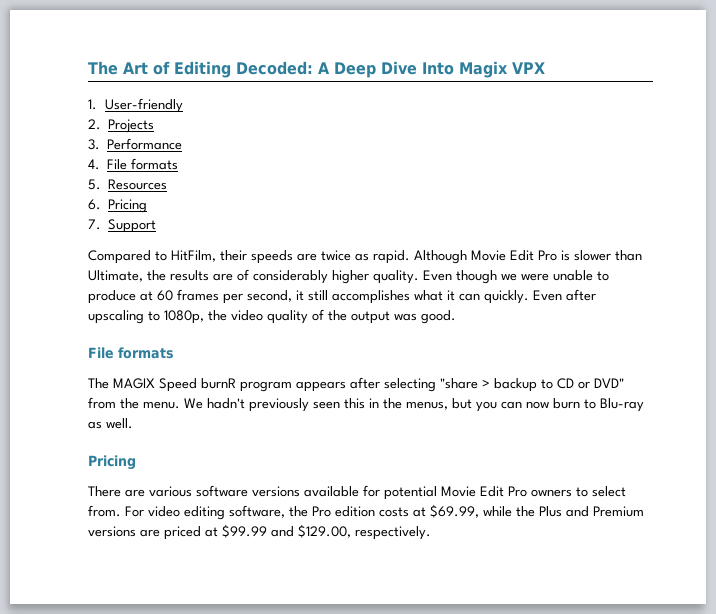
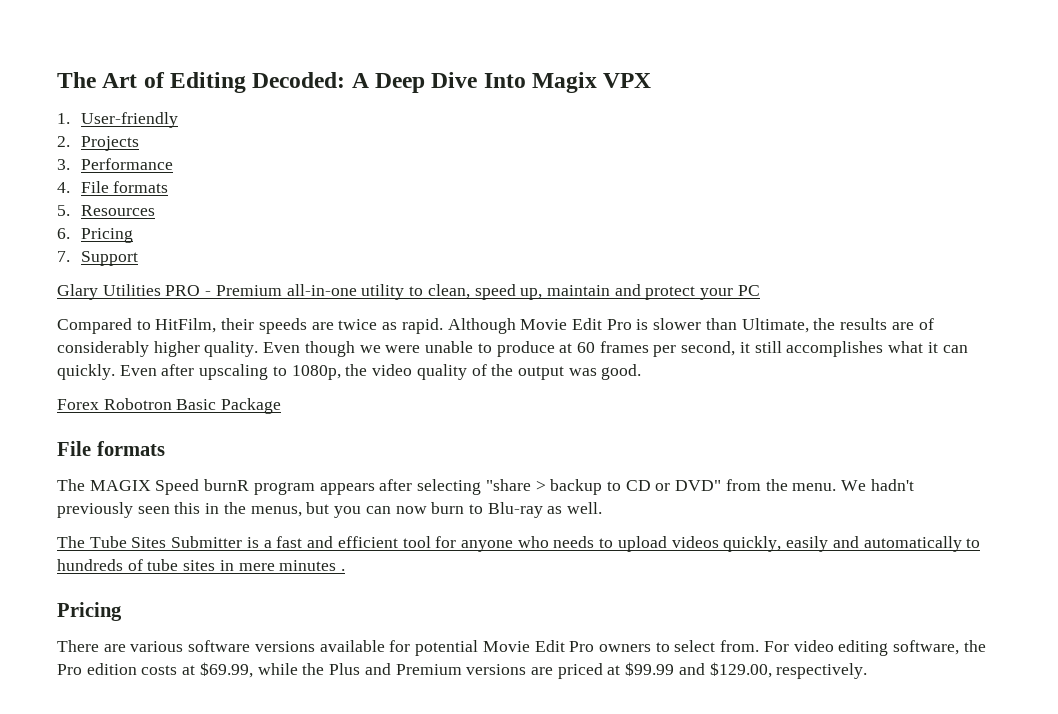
(157, 226) none -> [57,284,760,300] // Glary Utilities PRO - Premium all-in-one utility to clean, speed up, maintain and protect your PC
(456, 317) none -> [57,398,282,414] // Forex Robotron Basic Package
(133, 423) none -> [57,536,981,552] [57,559,346,571] // The Tube Sites Submitter is a fast and efficient tool for anyone who needs to upload videos quickly, easily and automatically to hundreds of tube sites in mere minutes .

